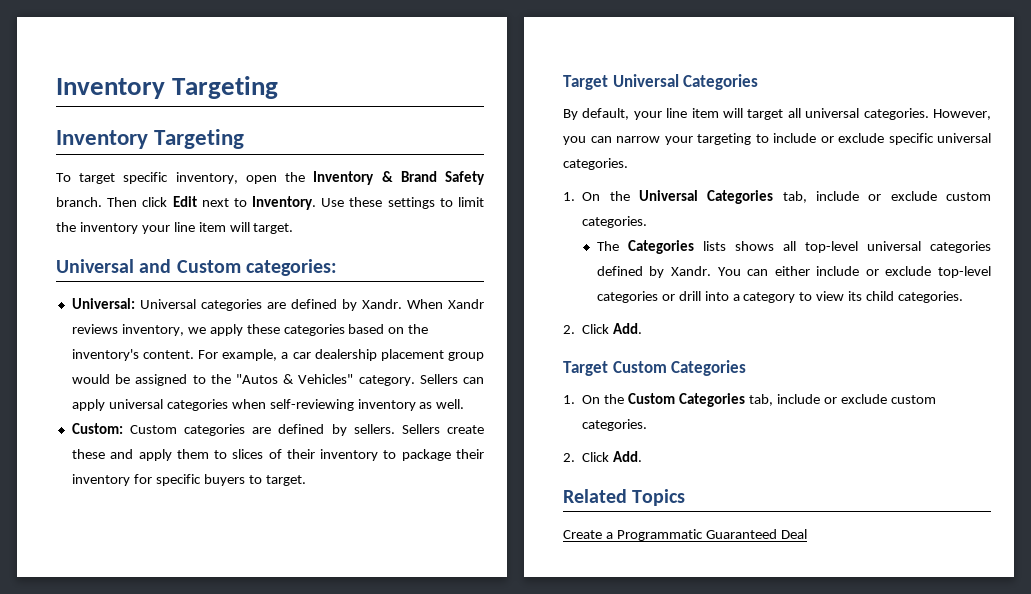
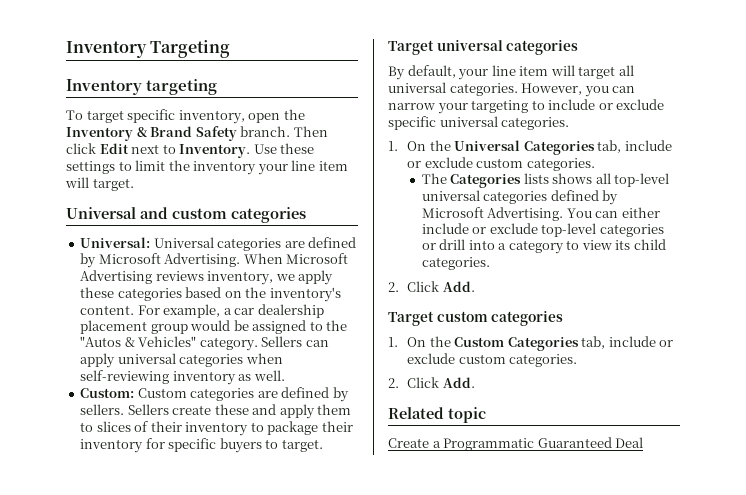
[154,129,245,149] Targeting -> [146,79,218,95] targeting
[176,259,337,276] Custom categories: -> [172,207,306,223] custom categories
[361,299,485,309] Xandr. When Xandr -> [98,253,349,267] [80,270,153,284] Microsoft Advertising. When Microsoft Advertising
[612,74,759,90] Universal Categories -> [436,40,579,55] universal categories
[670,266,711,276] Xandr. -> [421,207,564,221] Microsoft Advertising.
[612,360,747,376] Custom Categories -> [436,311,564,326] custom categories
[632,489,686,506] Topics -> [448,407,486,423] topic

